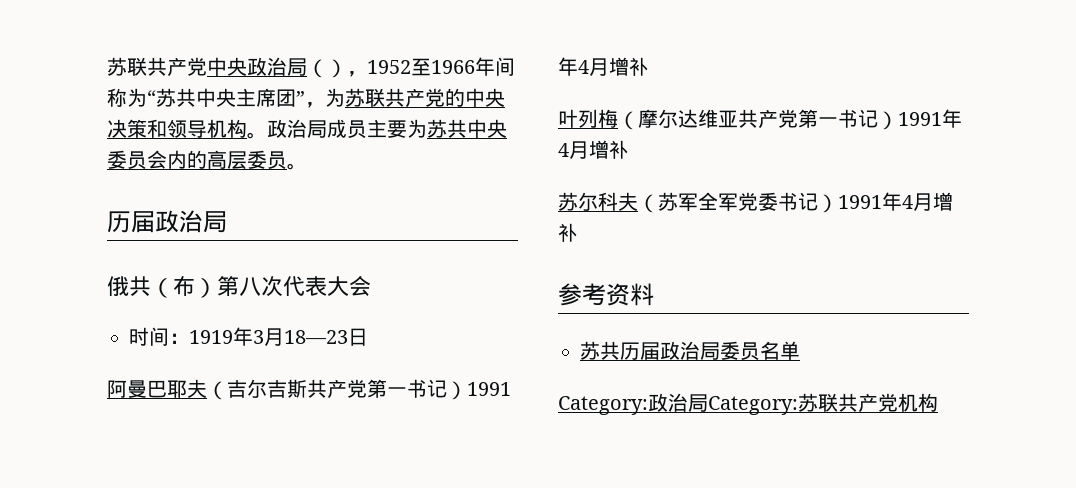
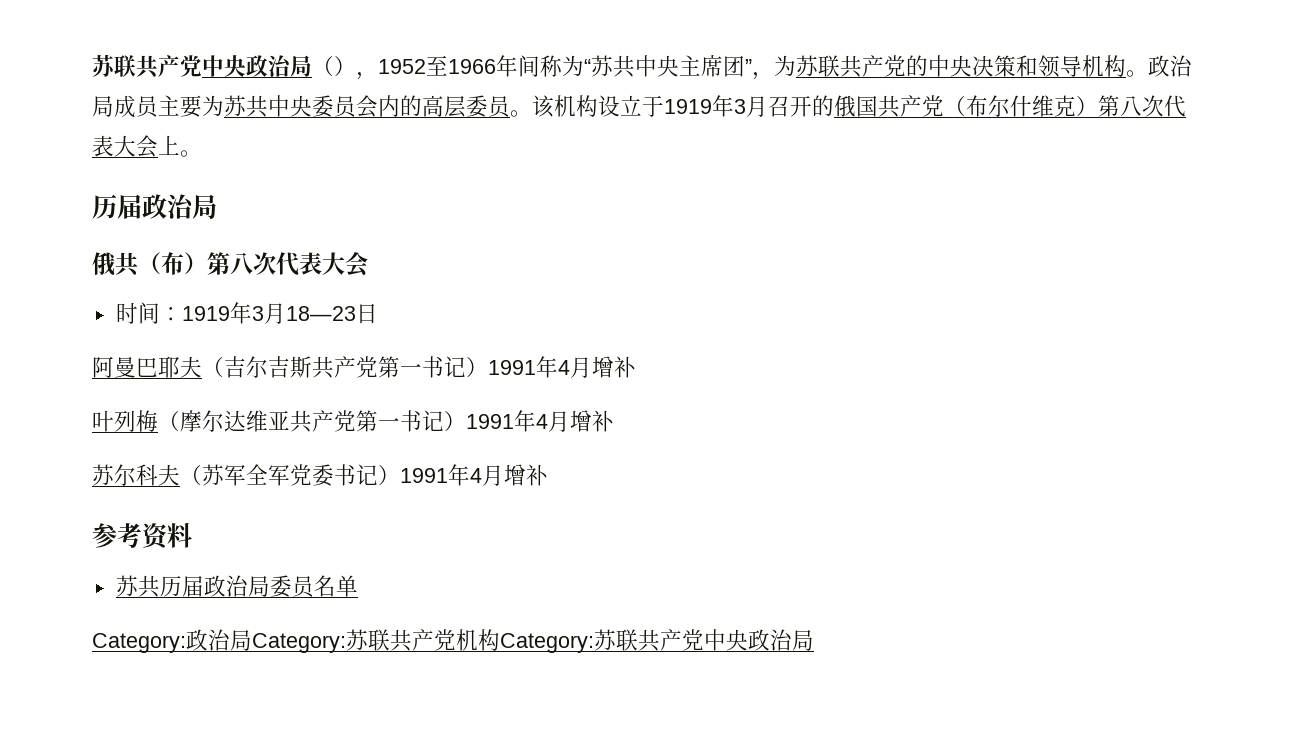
(307, 166) none -> [532,95,1186,118] [92,135,202,158] 该机构设立于1919年3月召开的俄国共产党（布尔什维克）第八次代表大会上。
(938, 402) none -> [500,629,814,653] Category:苏联共产党中央政治局

